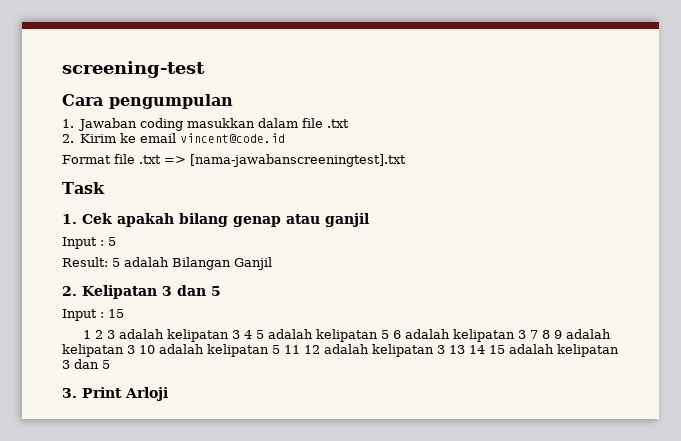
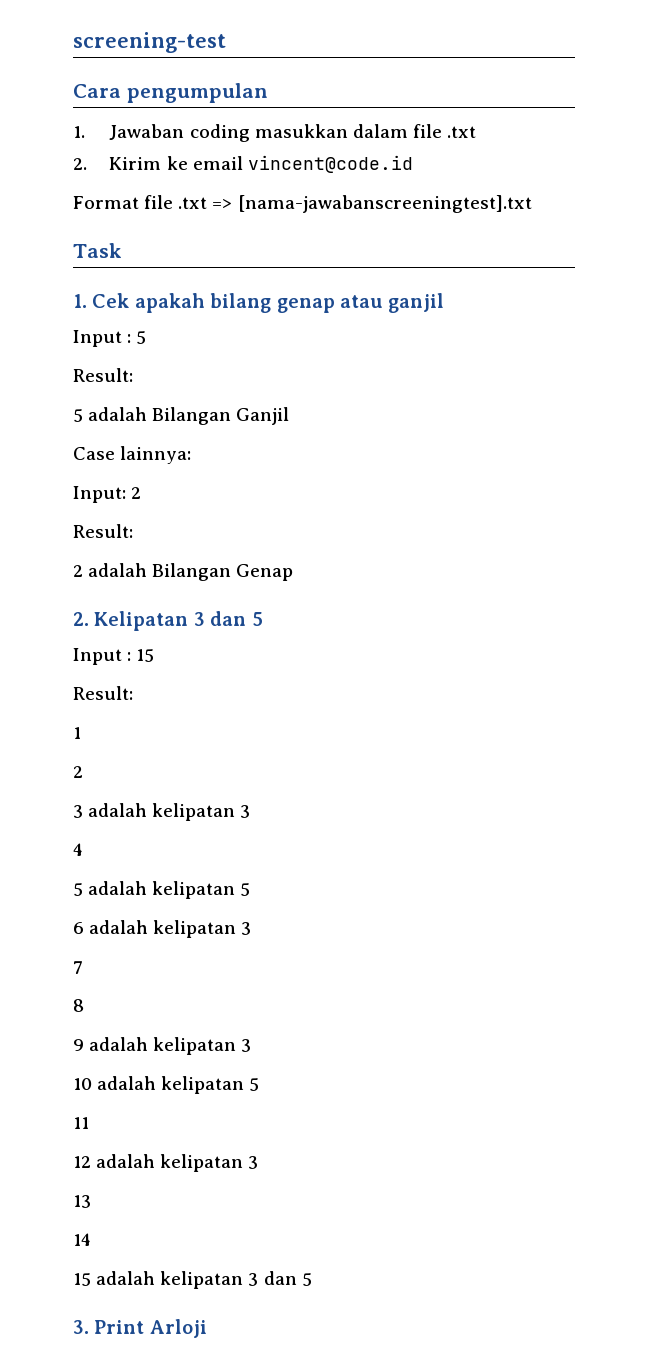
(108, 262) none -> (133, 375) //
(272, 263) none -> [73,446,192,464] [73,486,142,503] [73,524,133,538] [73,563,294,581] // Case lainnya: // Input: 2 // Result: // 2 adalah Bilangan Genap
(124, 313) none -> [73,686,133,700] // Result:
[94,330,103,339] 2 -> [73,766,83,778] // 2 //
(240, 334) none -> (251, 811) //
(252, 334) none -> (83, 849) //
(389, 334) none -> (251, 889) //
(526, 334) none -> (252, 928) //
(538, 334) none -> (83, 967) //
(550, 334) none -> (84, 1005) //
(135, 349) none -> (252, 1045) //
(280, 349) none -> (260, 1084) //
(300, 349) none -> (89, 1123) //
(445, 349) none -> (259, 1162) //
(465, 349) none -> (91, 1201) //
(485, 349) none -> (91, 1239) //

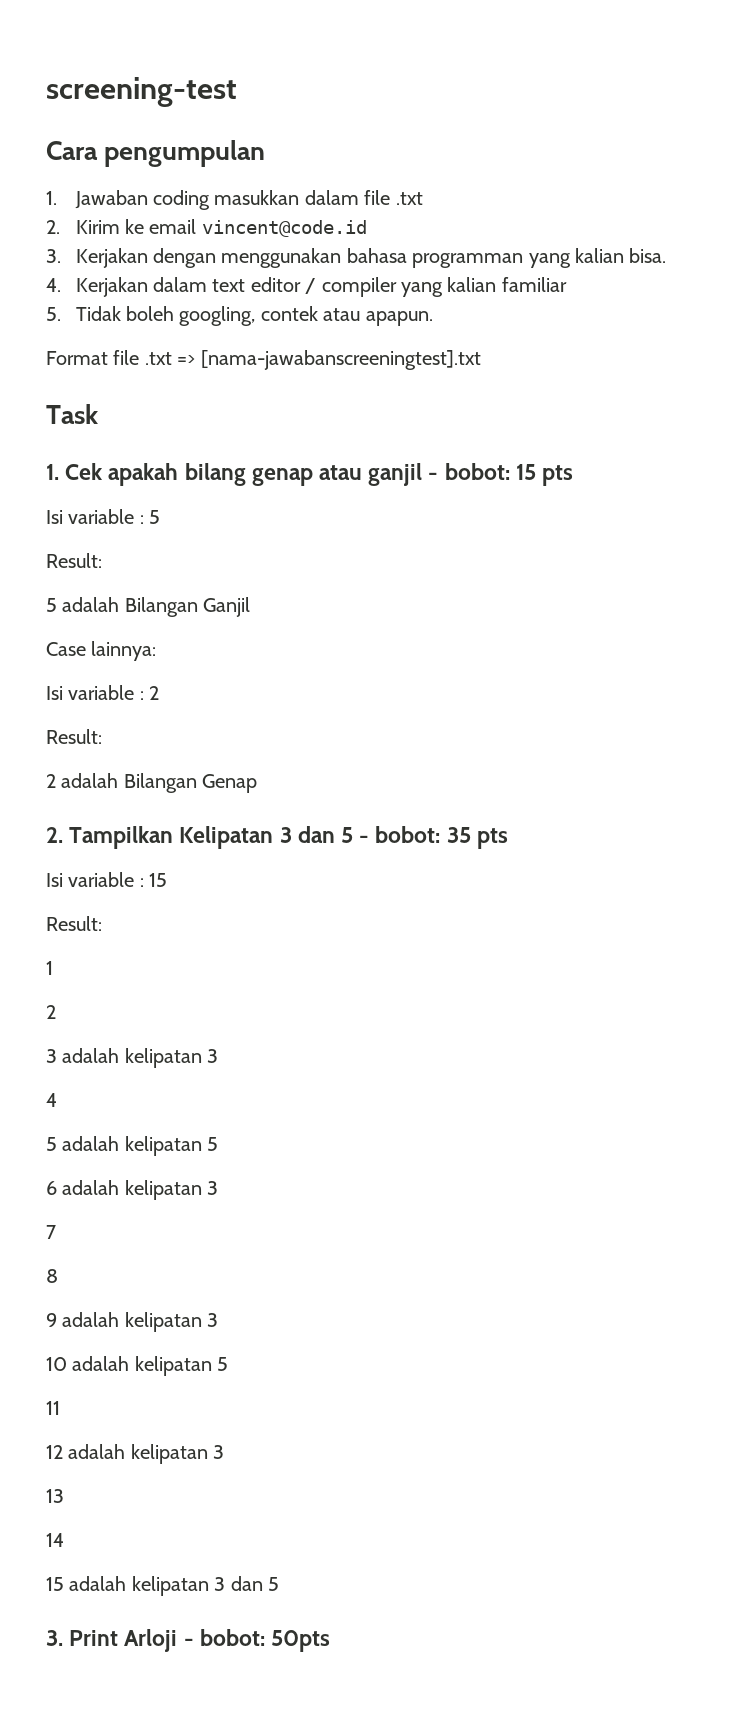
(413, 164) none -> [46,248,667,268] [46,277,567,297] [46,306,433,326] // 3. Kerjakan dengan menggunakan bahasa programman yang kalian bisa. // 4. Kerjakan dalam text editor / compiler yang kalian familiar // 5. Tidak boleh googling, contek atau apapun.
[73,330,122,347] // Input -> [428,463,574,486] [46,509,135,524] - bobot: 15 pts // Isi variable
[73,486,126,503] Input: -> [46,685,144,700] Isi variable :
(89, 619) none -> [69,826,174,849] Tampilkan
[73,648,122,665] // Input -> [359,826,508,849] [46,872,135,887] - bobot: 35 pts // Isi variable
(207, 1328) none -> [183,1629,331,1652] - bobot: 50pts

